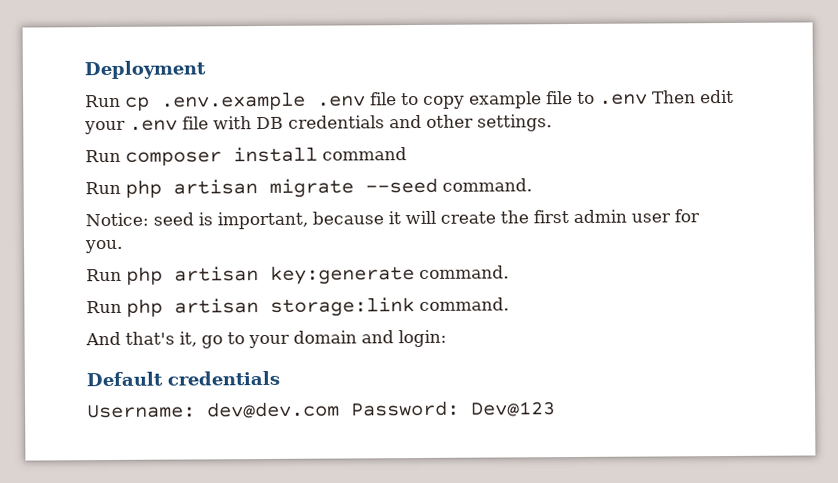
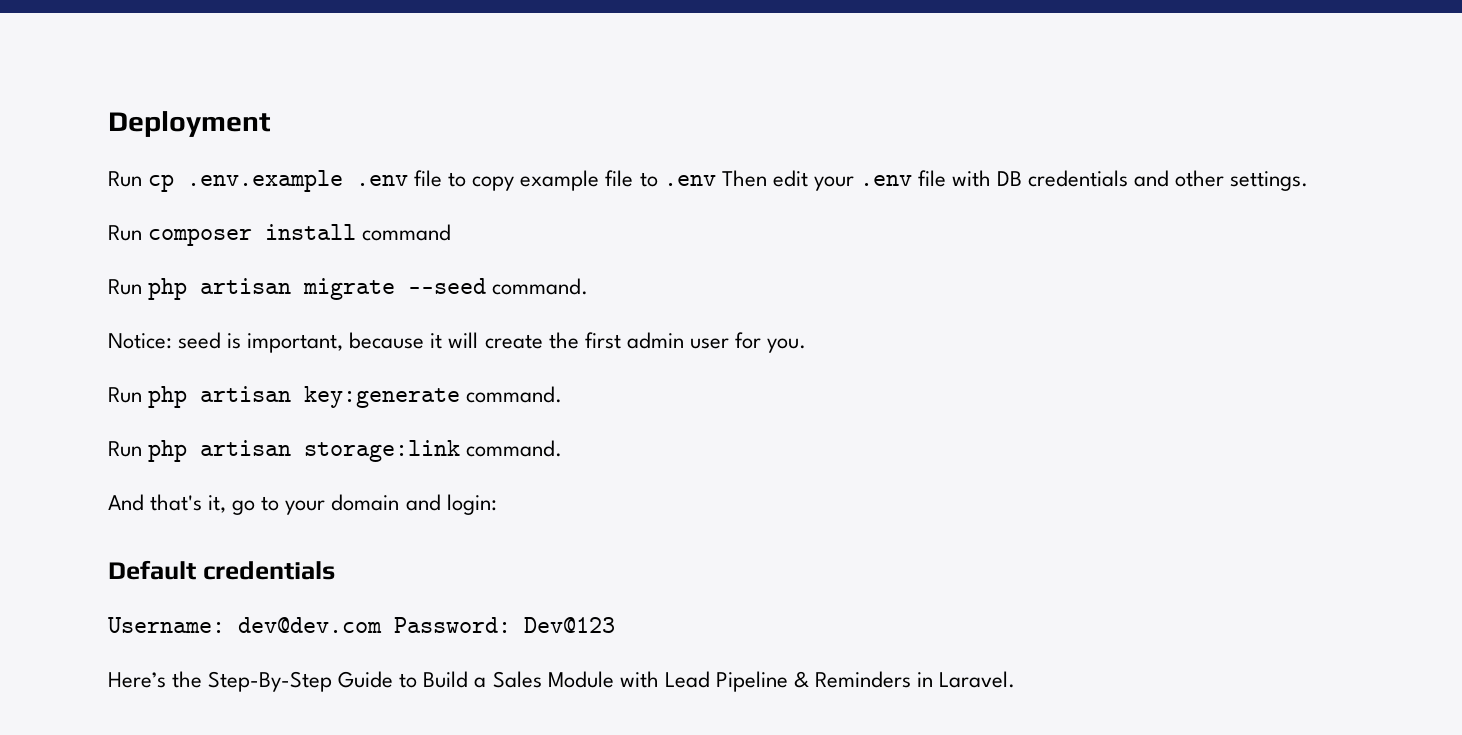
(556, 409) none -> [108,671,1016,692] // Here’s the Step-By-Step Guide to Build a Sales Module with Lead Pipeline & Reminders in Laravel.

